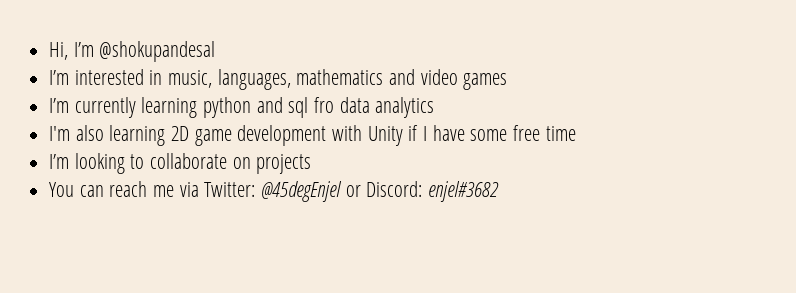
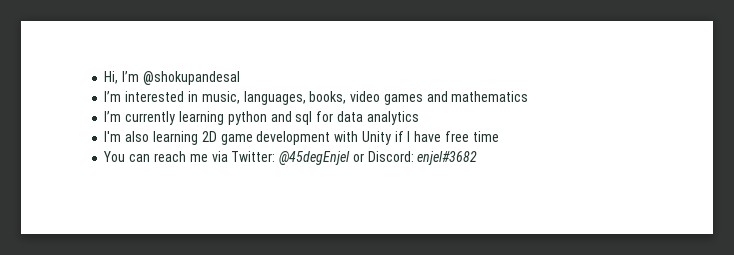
[296,69,416,85] mathematics and -> [309,91,347,104] books,
(508, 81) none -> [426,91,529,102] and mathematics
[314,97,335,113] fro -> [316,111,334,122] for
[470,129,508,141] some -> (442, 136) none
[49,153,312,174] // I’m looking to collaborate on projects -> (499, 136) none

